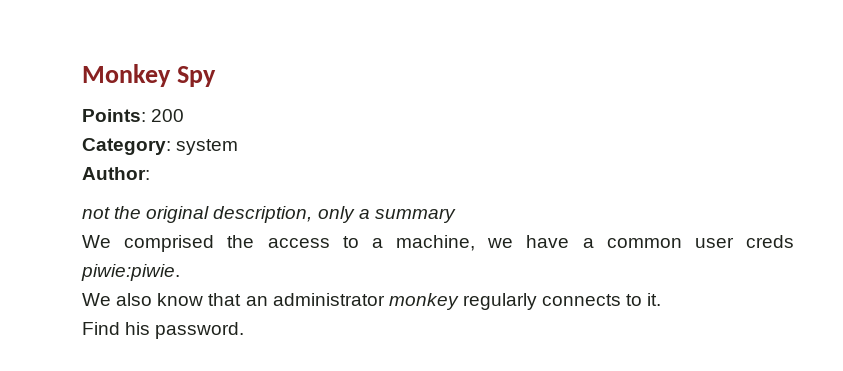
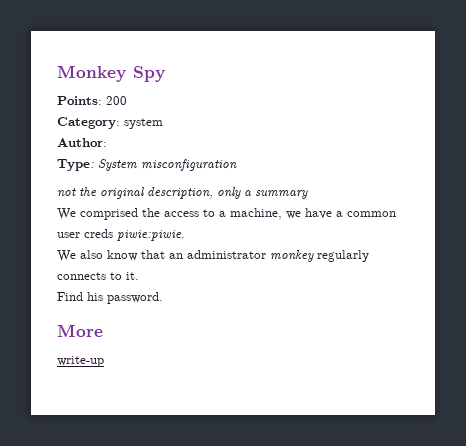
(150, 173) none -> [57,159,237,171] // Type: System misconfiguration
(245, 330) none -> [57,324,103,337] [57,356,104,367] // More // write-up

